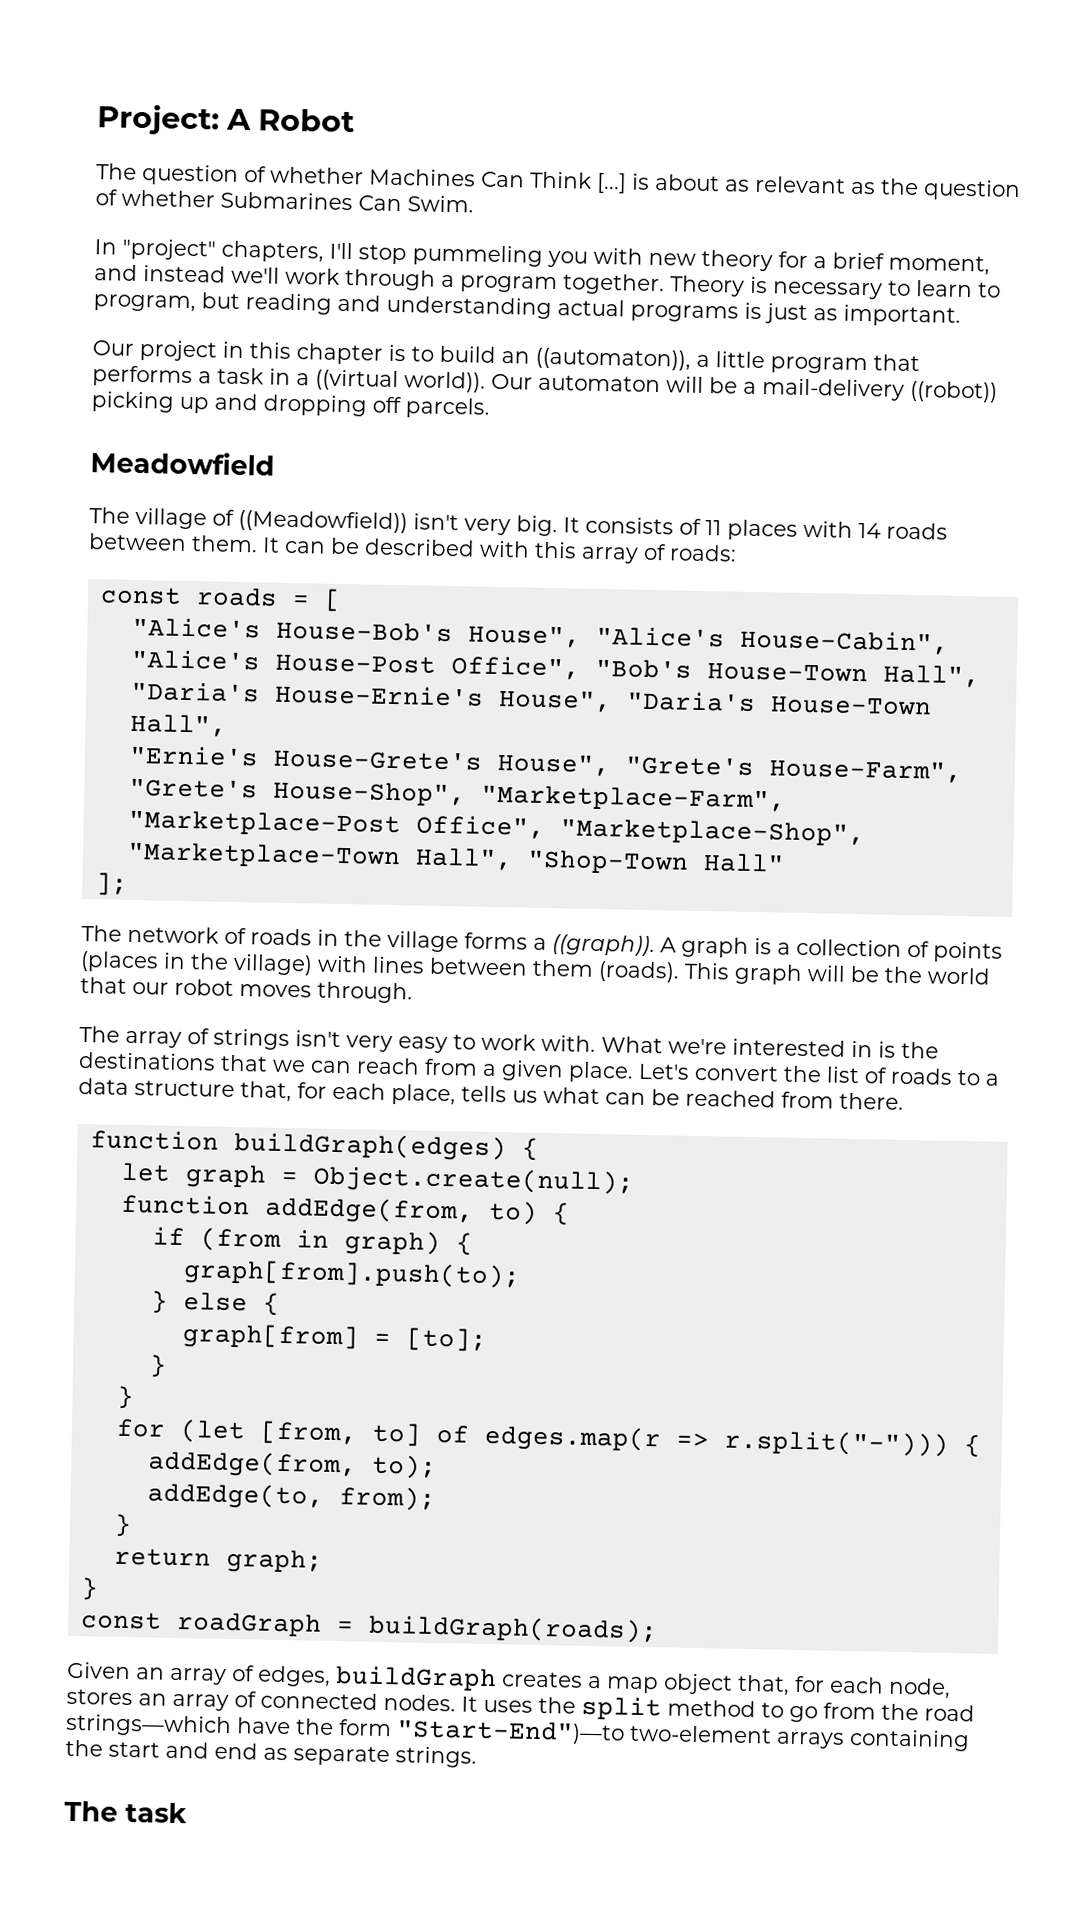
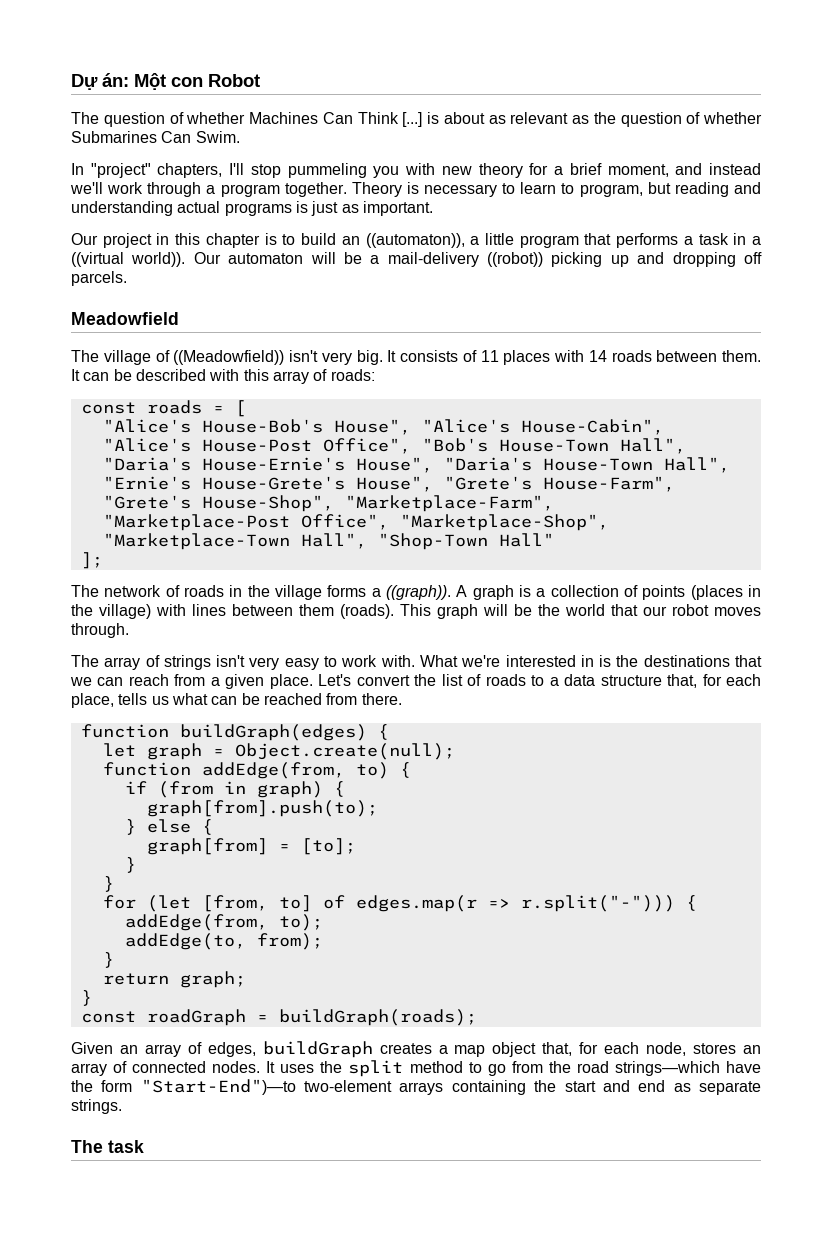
[97,103,253,136] Project: A -> [71,73,203,90] Dự án: Một con

